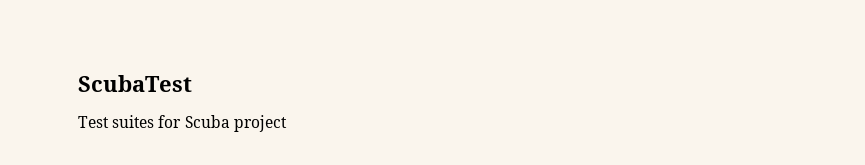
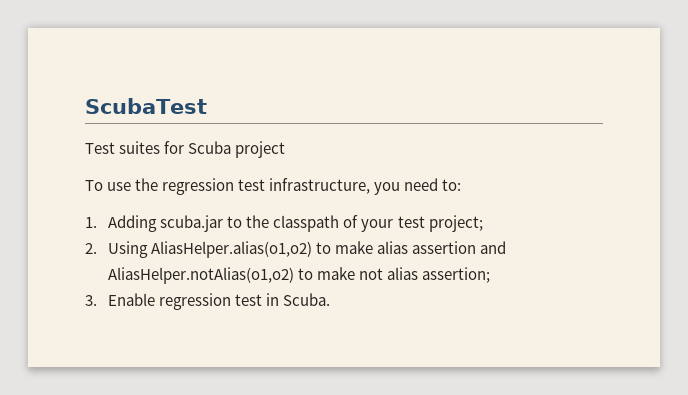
(287, 123) none -> [85,178,462,195] [85,215,483,232] [85,241,507,258] [108,267,491,284] [85,293,331,310] // To use the regression test infrastructure, you need to: // 1. Adding scuba.jar to the classpath of your test project; // 2. Using AliasHelper.alias(o1,o2) to make alias assertion and AliasHelper.notAlias(o1,o2) to make not alias assertion; // 3. Enable regression test in Scuba.

